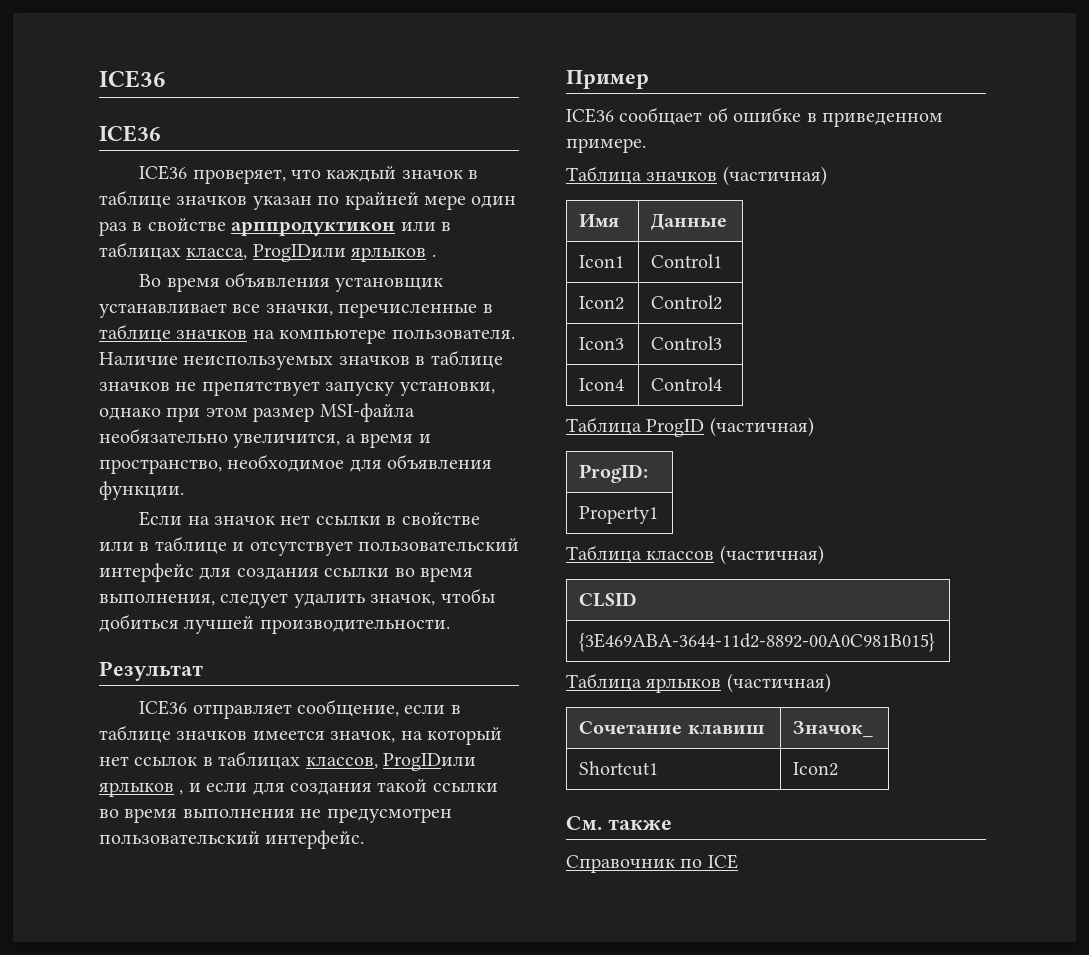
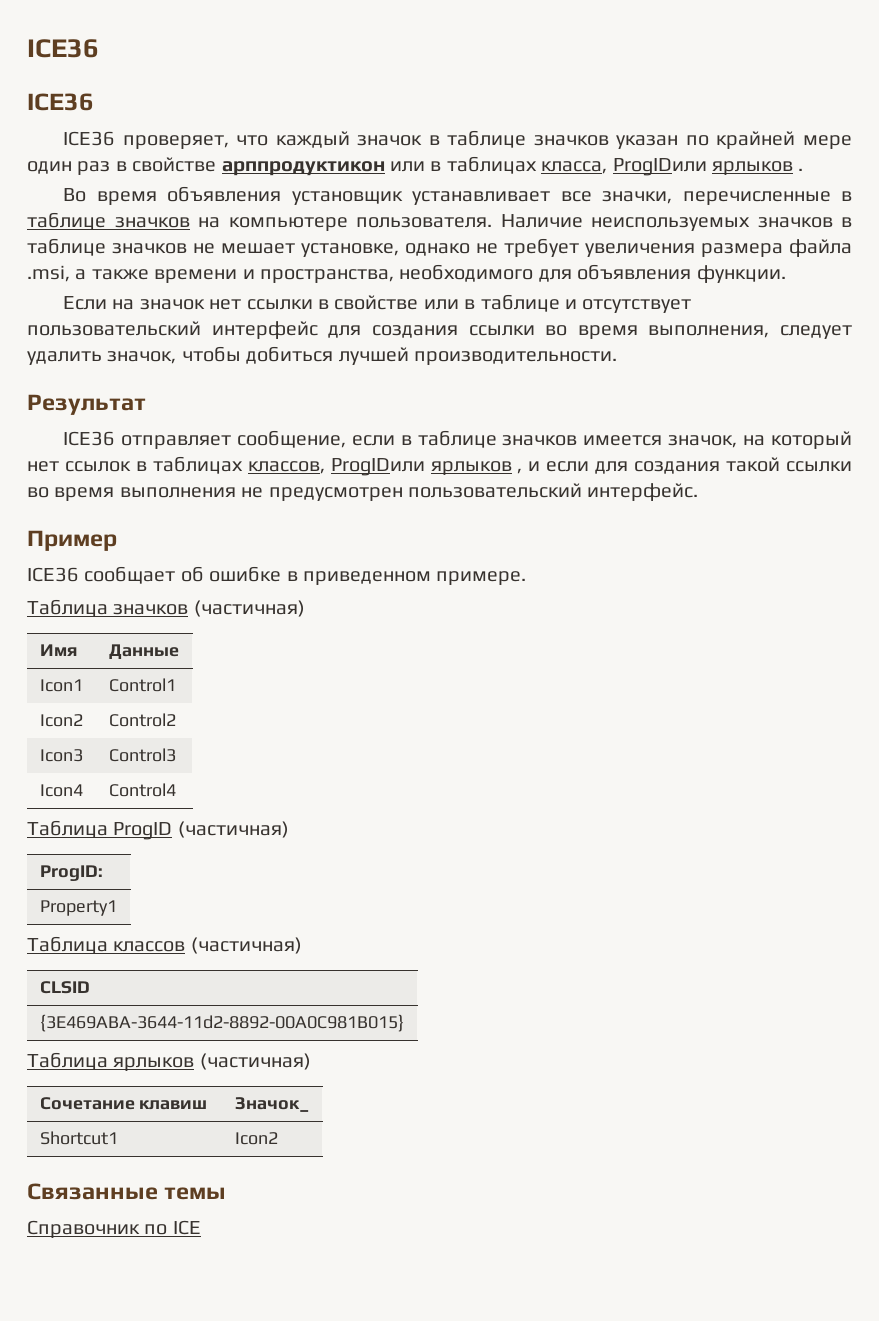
[201,381,495,396] [99,403,415,422] [99,428,431,448] [99,454,345,474] препятствует запуску установки, однако при этом размер MSI-файла необязательно увеличится, а время и пространство, необходимое -> [221,238,852,257] [27,264,534,283] мешает установке, однако не требует увеличения размера файла .msi, а также времени и пространства, необходимого
[566,816,672,830] См. также -> [27,1183,227,1200] Связанные темы

